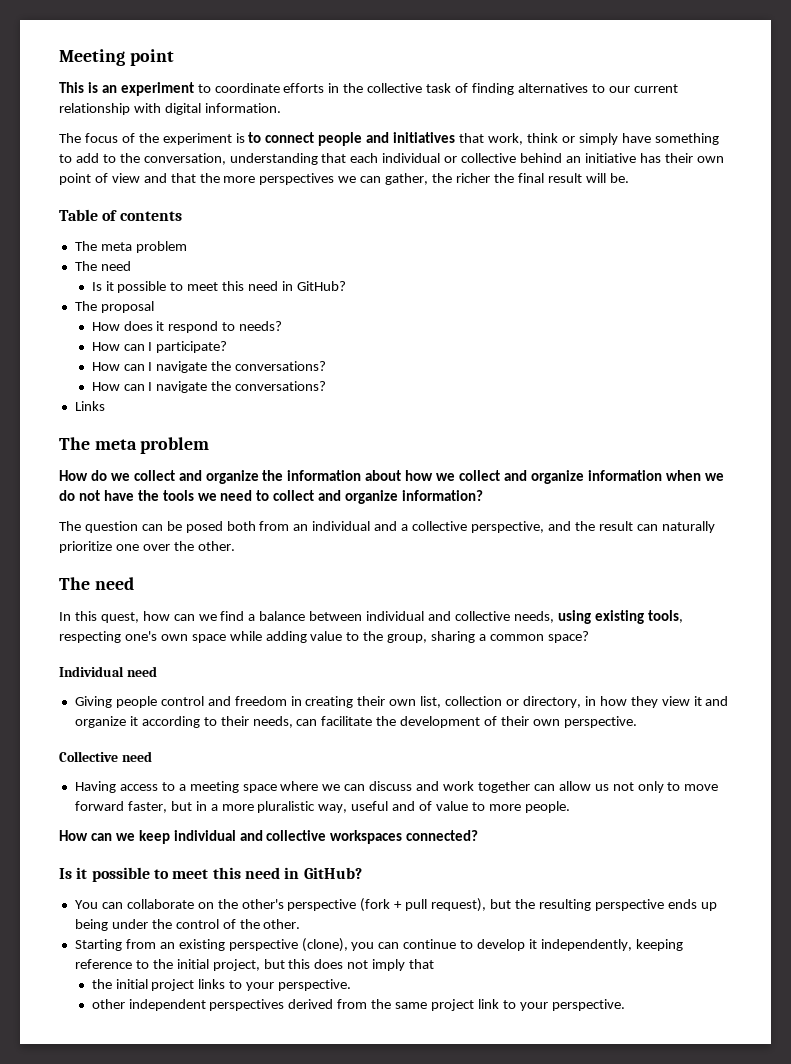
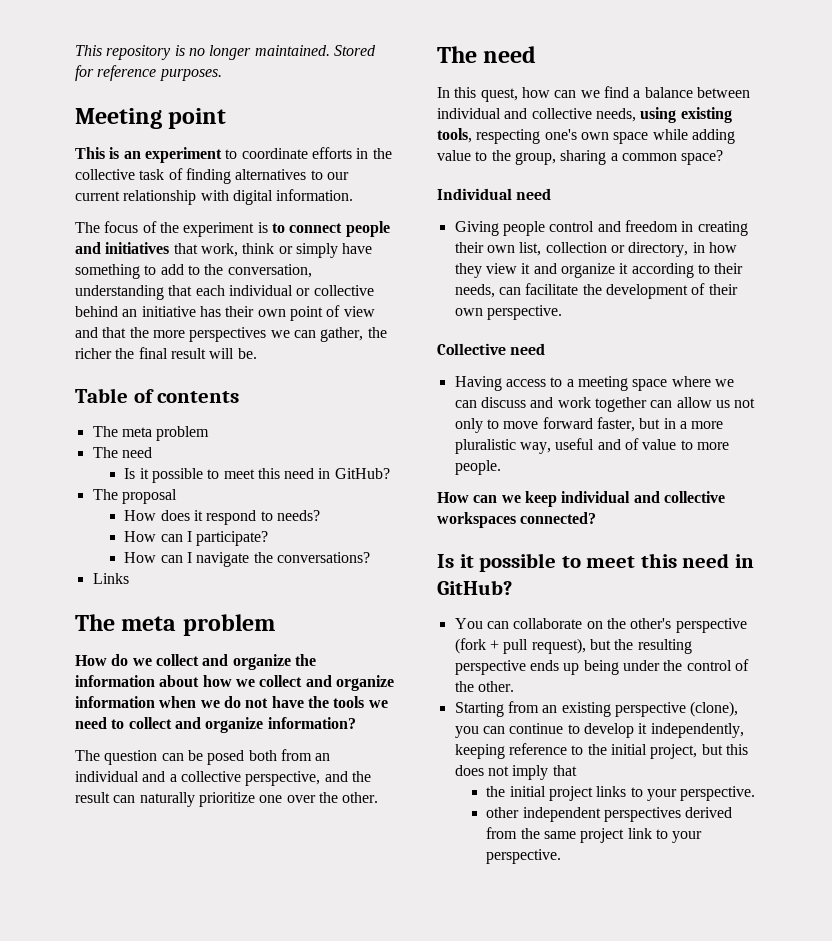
(59, 57) none -> [75,45,376,60] [75,65,222,81] This repository is no longer maintained. Stored for reference purposes. //
[91,381,327,393] // How can I navigate the conversations? -> (370, 557) none

